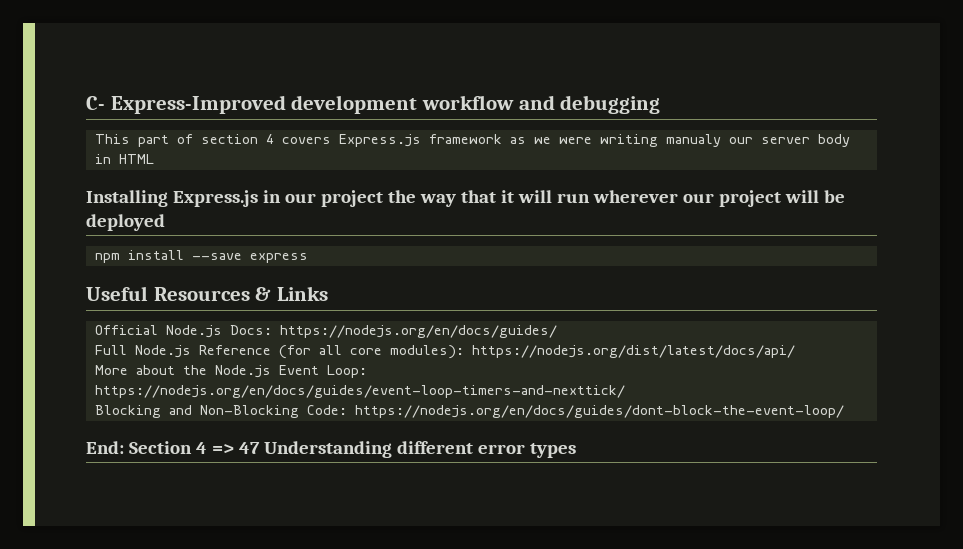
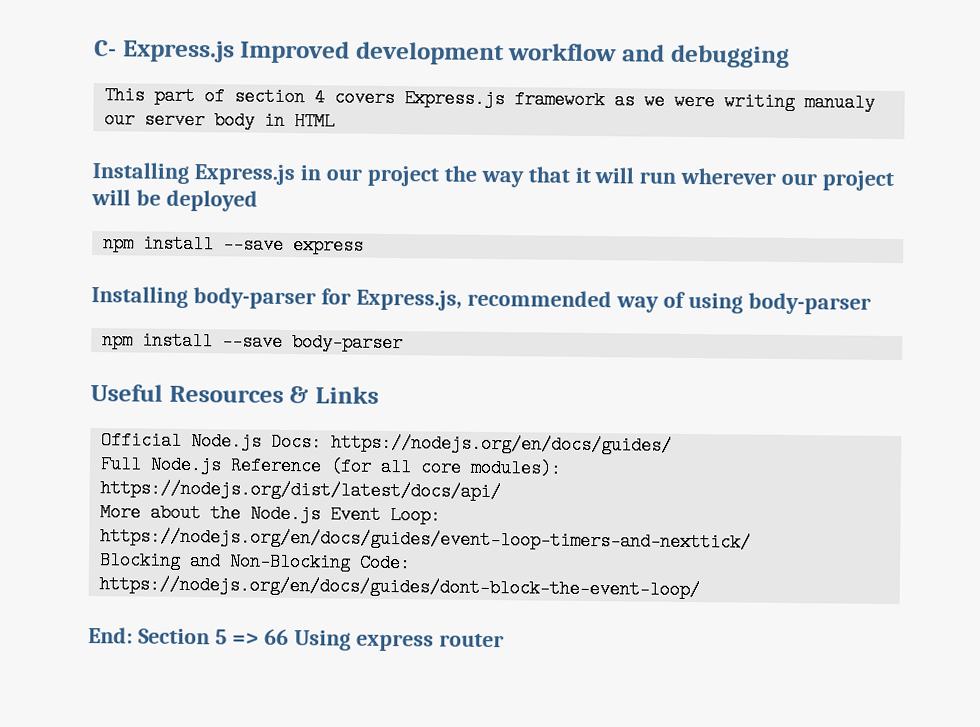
[110,95,286,114] Express-Improved -> [121,40,351,64] Express.js Improved
(309, 258) none -> [91,286,871,315] [101,331,403,353] // Installing body-parser for Express.js, recommended way of using body-parser // npm install --save body-parser
[195,441,576,458] 4 => 47 Understanding different error types -> [214,628,504,652] 5 => 66 Using express router

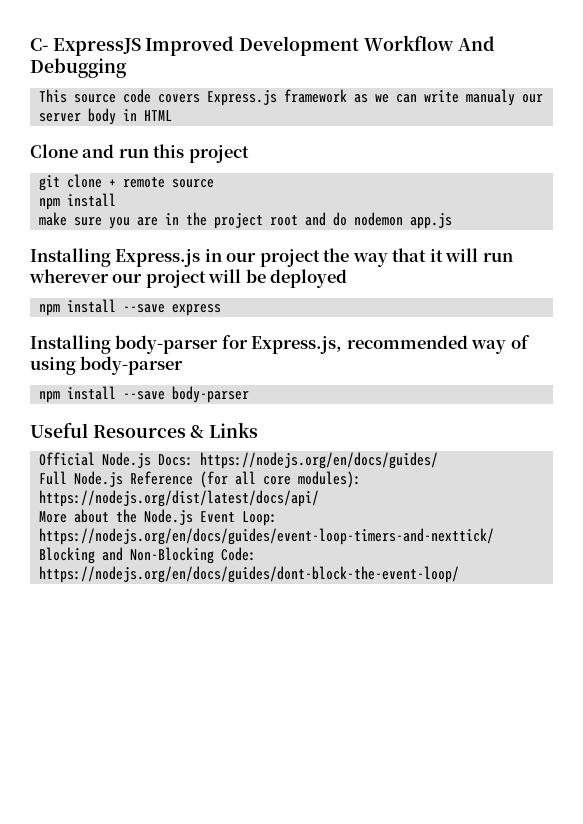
[121,40,790,68] [103,86,325,107] Express.js Improved development workflow and debugging // This part of section 4 -> [52,35,495,56] [30,58,127,78] [39,89,151,103] ExpressJS Improved Development Workflow And Debugging // This source code
[673,91,795,112] were writing -> [396,90,459,103] can write
(335, 121) none -> [30,144,249,163] [39,174,214,191] [39,193,116,210] [39,212,452,229] // Clone and run this project // git clone + remote source // npm install // make sure you are in the project root and do nodemon app.js
[88,627,504,652] // End: Section 5 => 66 Using express router -> (459, 574) none

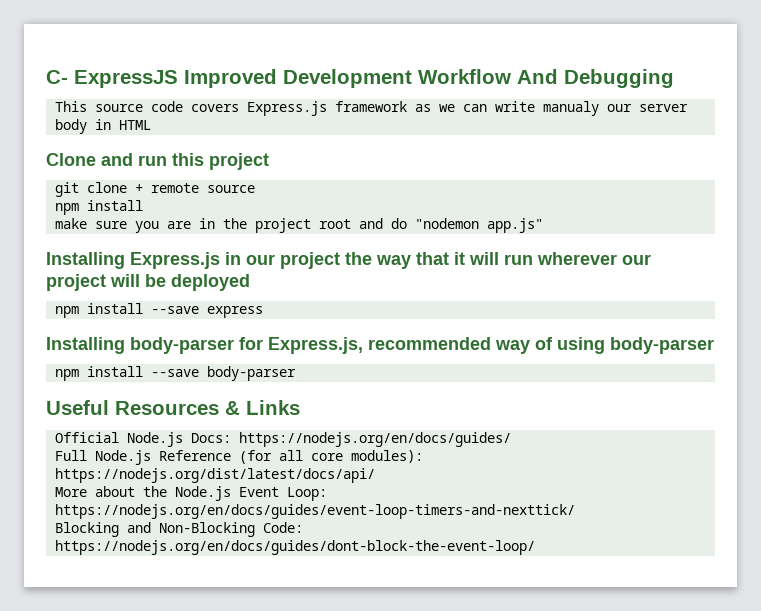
[354,212,452,229] nodemon app.js -> [414,218,543,233] "nodemon app.js"

